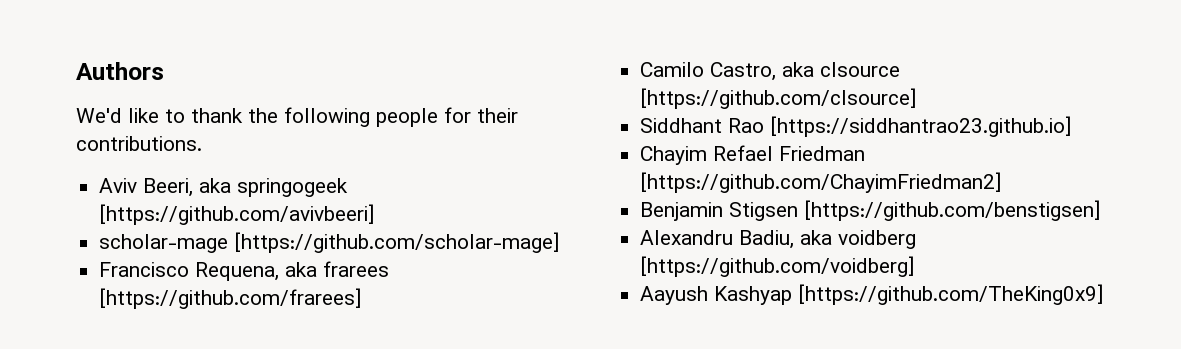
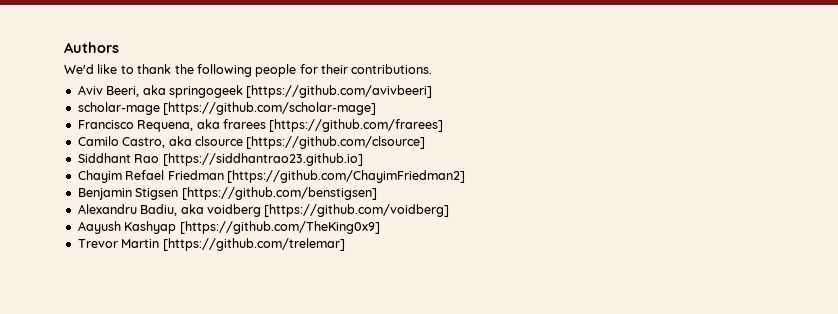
(1105, 294) none -> [77,238,345,251] // Trevor Martin [https://github.com/trelemar]

